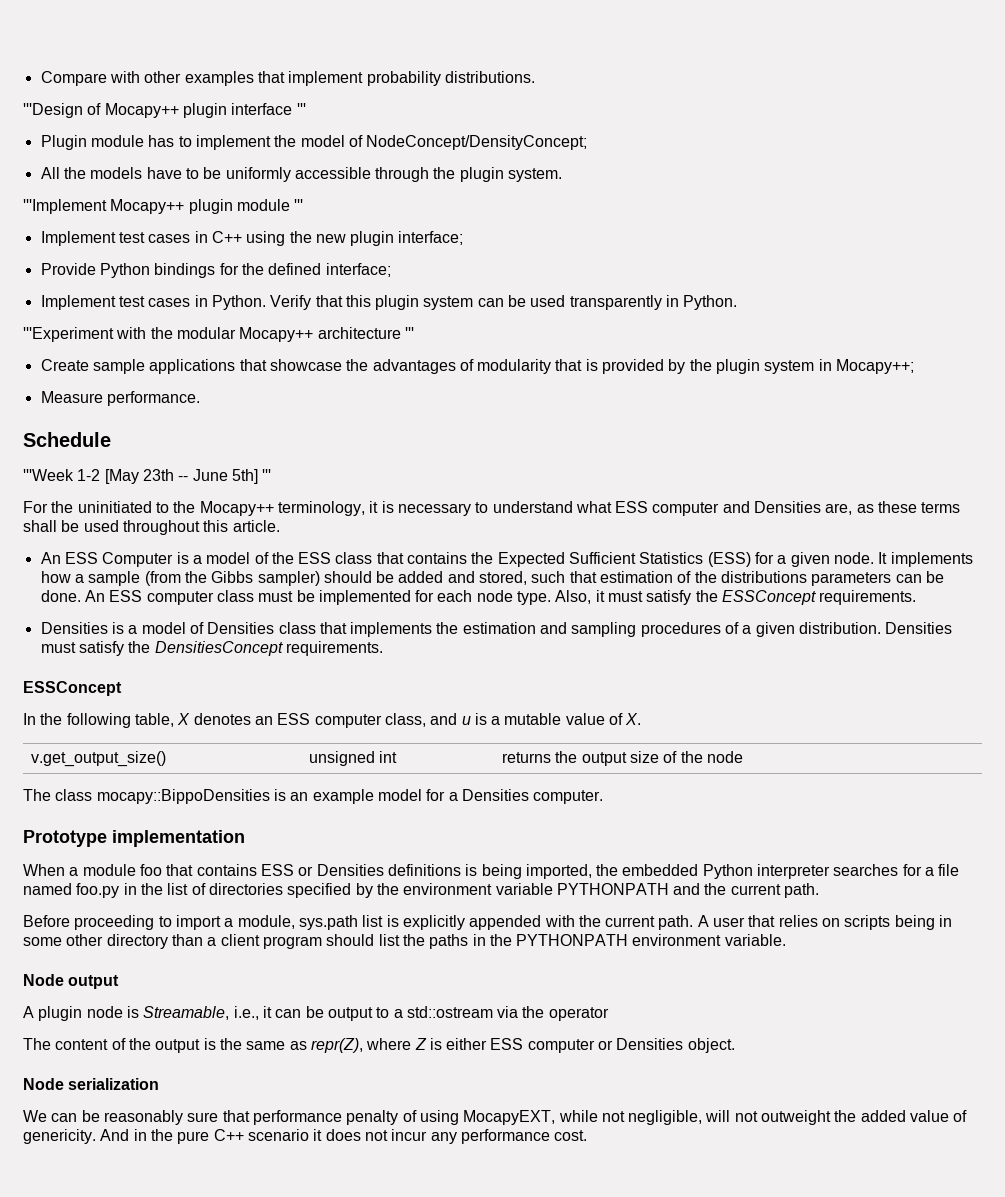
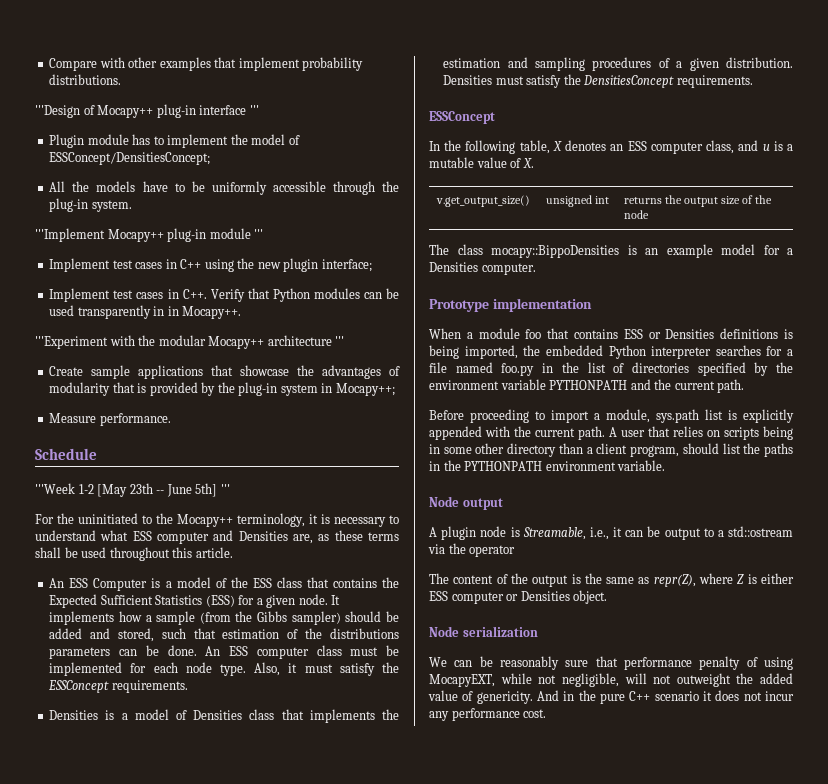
[182,103,227,118] plugin -> [156,104,196,118] plug-in
[366,135,588,150] NodeConcept/DensityConcept; -> [49,152,211,165] ESSConcept/DensitiesConcept;
[459,167,504,182] plugin -> [49,198,89,212] plug-in
[188,199,233,214] plugin -> [167,228,207,242] plug-in
[40,263,391,278] [40,295,266,310] // Provide Python bindings for the defined interface; // Implement test cases in Python. -> [49,288,207,302] // Implement test cases in C++.
[345,295,474,310] this plugin system -> [272,288,360,302] Python modules
[683,295,738,310] Python. -> [167,306,242,319] in Mocapy++.
[716,359,761,374] plugin -> [238,382,278,396] plug-in
[262,936,322,949] program -> [630,445,680,457] program,

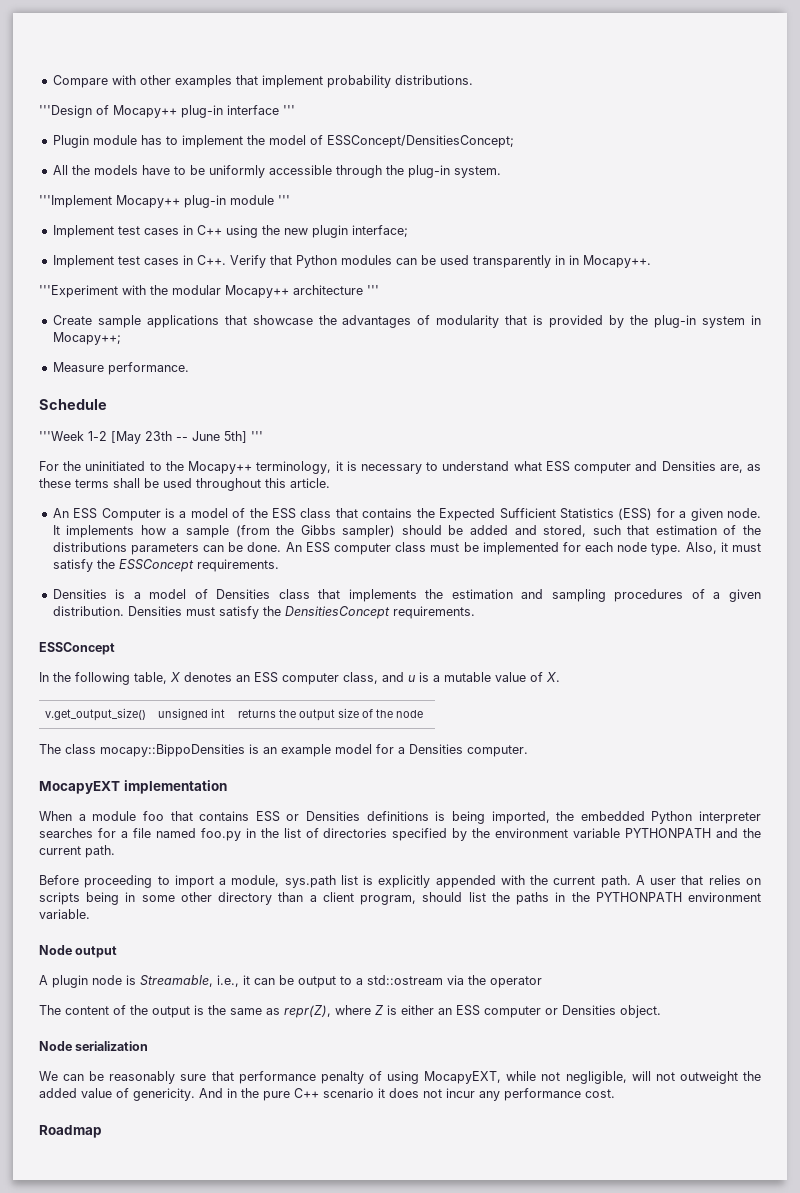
[429,299,489,312] Prototype -> [39,781,120,794] MocapyEXT
(795, 578) none -> [438,1008,452,1015] an
(547, 713) none -> [39,1125,102,1138] // Roadmap

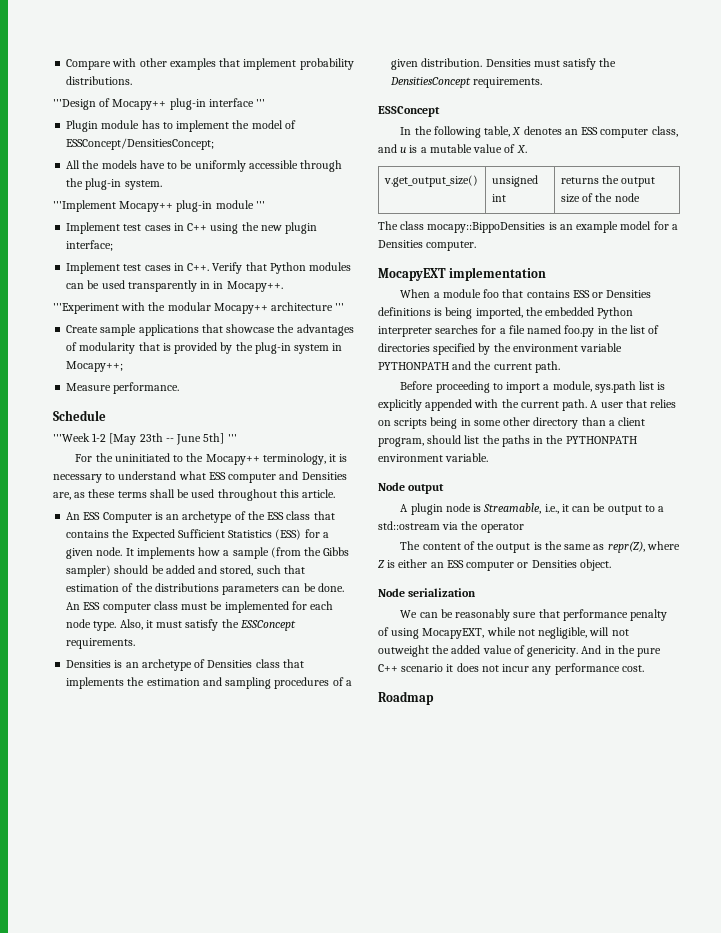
[179,508,228,518] a model -> [166,511,233,523] an archetype
[133,589,187,599] a model -> [125,659,192,671] an archetype

